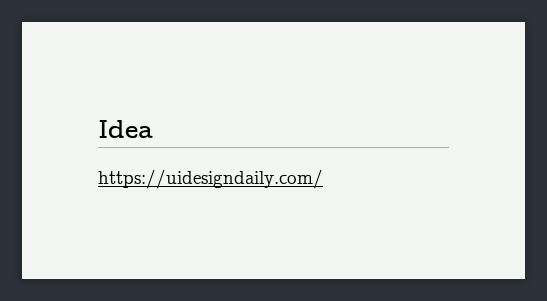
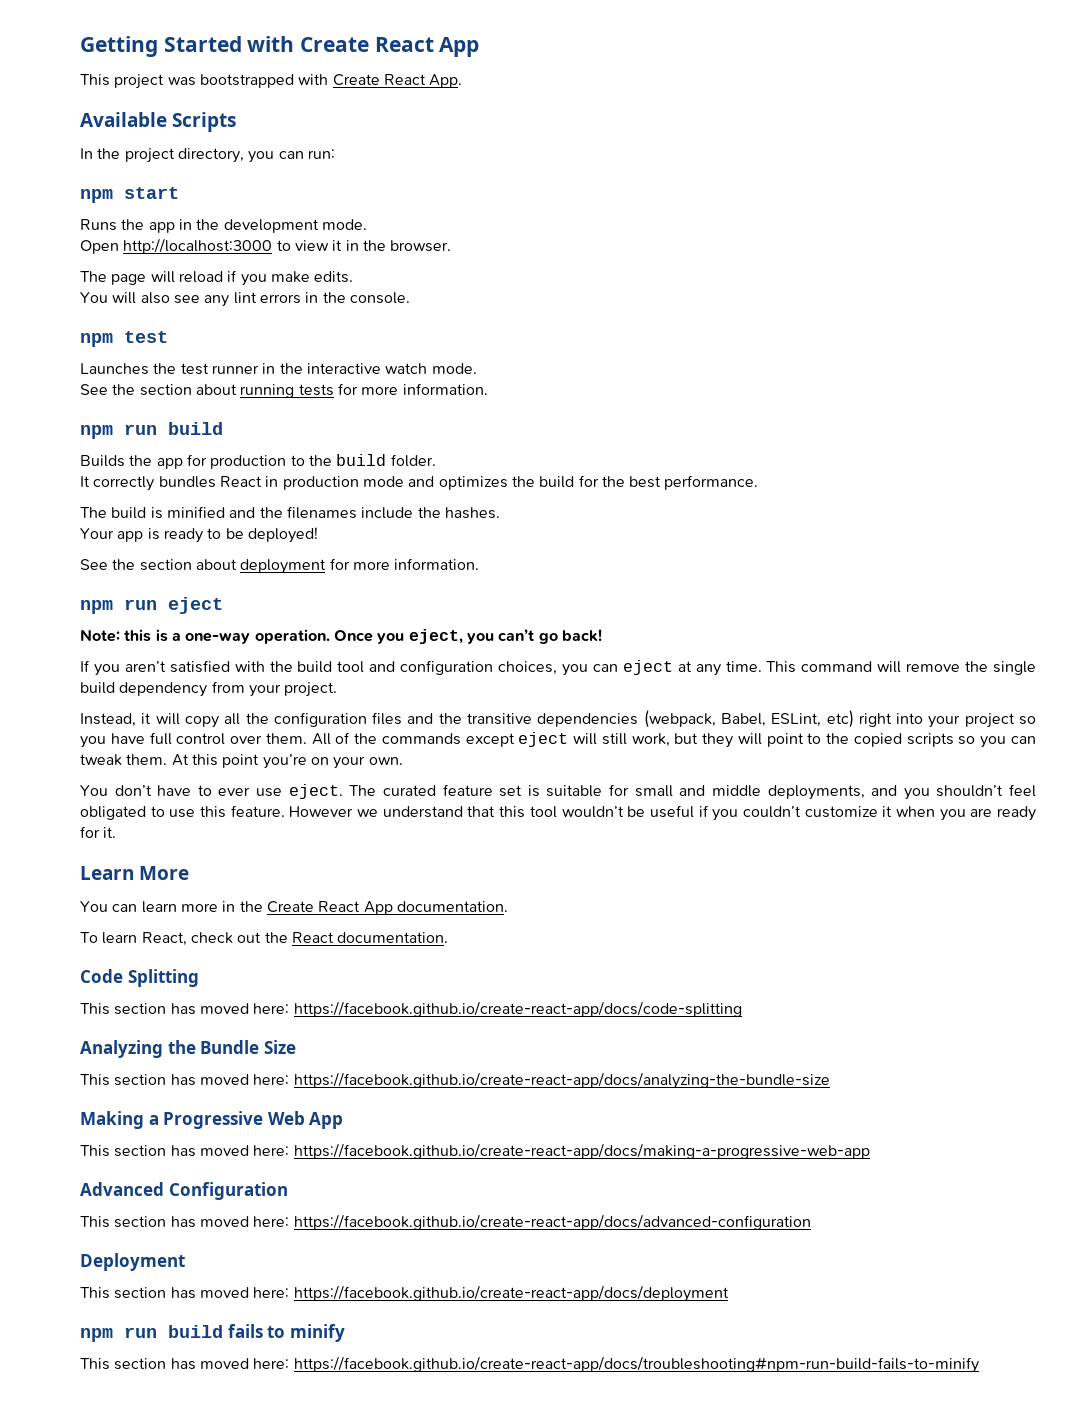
[98,120,153,138] [98,169,323,189] Idea // https://uidesigndaily.com/ -> [80,36,480,57] [80,74,463,89] [80,112,237,132] [80,148,335,163] [80,187,179,203] [80,219,367,233] [80,238,452,254] [80,270,354,286] [80,292,410,307] [80,331,168,347] [80,363,477,375] [80,383,488,398] [80,422,223,439] [80,454,436,469] [80,475,759,491] [80,506,500,519] [80,527,318,543] [80,558,480,574] [80,597,223,614] [80,629,602,644] [80,660,1036,676] [80,681,338,697] [80,710,1036,728] [80,732,1036,748] [80,754,403,769] [80,784,1036,800] [80,805,1036,821] [80,826,117,838] [80,866,190,880] [80,901,508,915] [80,932,449,946] [80,969,199,987] [80,1001,742,1017] [80,1040,296,1058] [80,1072,830,1089] [80,1111,344,1129] [80,1143,870,1159] [80,1182,288,1200] [80,1214,811,1230] [80,1253,185,1271] [80,1285,729,1302] [80,1324,345,1342] [80,1356,979,1373] Getting Started with Create React App // This project was bootstrapped with Create React App. // Available Scripts // In the project directory, you can run: // npm start // Runs the app in the development mode. // Open http://localhost:3000 to view it in the browser. // The page will reload if you make edits. // You will also see any lint errors in the console. // npm test // Launches the test runner in the interactive watch mode. // See the section about running tests for more information. // npm run build // Builds the app for production to the build folder. // It correctly bundles React in production mode and optimizes the build for the best performance. // The build is minified and the filenames include the hashes. // Your app is ready to be deployed! // See the section about deployment for more information. // npm run eject // Note: this is a one-way operation. Once you eject, you can’t go back! // If you aren’t satisfied with the build tool and configuration choices, you can eject at any time. This command will remove the single build dependency from your project. // Instead, it will copy all the configuration files and the transitive dependencies (webpack, Babel, ESLint, etc) right into your project so you have full control over them. All of the commands except eject will still work, but they will point to the copied scripts so you can tweak them. At this point you’re on your own. // You don’t have to ever use eject. The curated feature set is suitable for small and middle deployments, and you shouldn’t feel obligated to use this feature. However we understand that this tool wouldn’t be useful if you couldn’t customize it when you are ready for it. // Learn More // You can learn more in the Create React App documentation. // To learn React, check out the React documentation. // Code Splitting // This section has moved here: https://facebook.github.io/create-react-app/docs/code-splitting // Analyzing the Bundle Size // This section has moved here: https://facebook.github.io/create-react-app/docs/analyzing-the-bundle-size // Making a Progressive Web App // This section has moved here: https://facebook.github.io/create-react-app/docs/making-a-progressive-web-app // Advanced Configuration // This section has moved here: https://facebook.github.io/create-react-app/docs/advanced-configuration // Deployment // This section has moved here: https://facebook.github.io/create-react-app/docs/deployment // npm run build fails to minify // This section has moved here: https://facebook.github.io/create-react-app/docs/troubleshooting#npm-run-build-fails-to-minify

